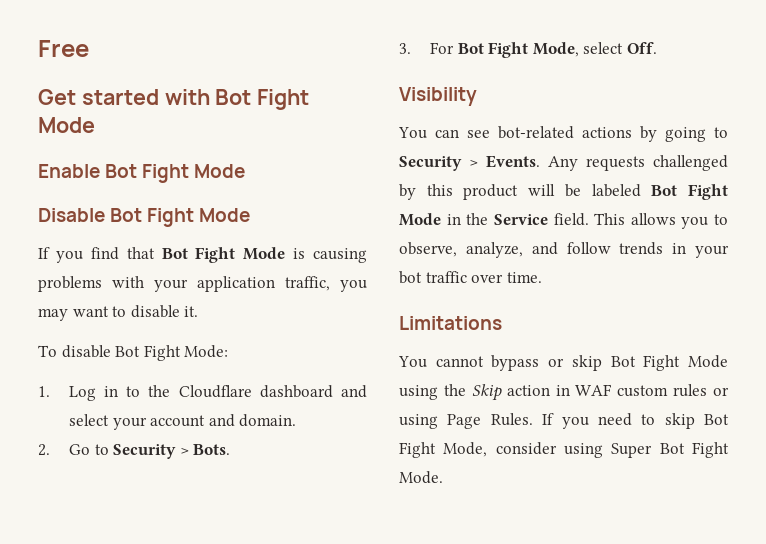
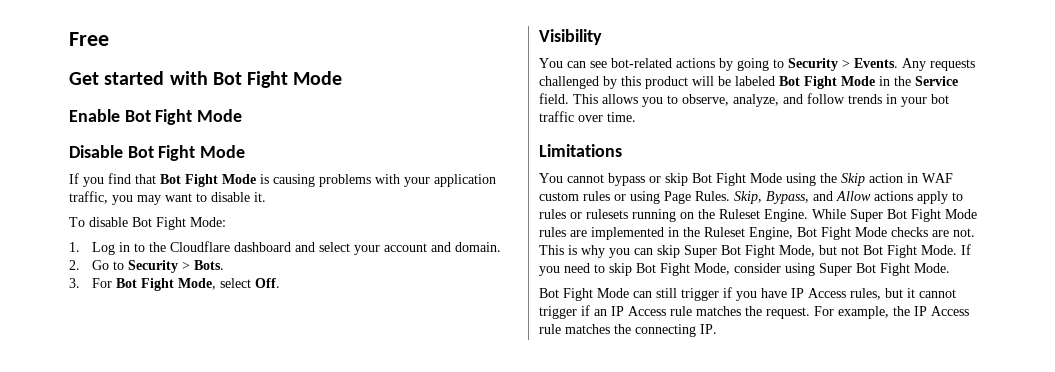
(533, 419) none -> [734,191,963,204] [539,209,977,222] [539,227,975,240] [539,245,957,258] Skip, Bypass, and Allow actions apply to rules or rulesets running on the Ruleset Engine. While Super Bot Fight Mode rules are implemented in the Ruleset Engine, Bot Fight Mode checks are not. This is why you can skip Super Bot Fight Mode, but not Bot Fight Mode.
(443, 477) none -> [539,287,956,301] [539,305,969,319] [539,324,717,337] // Bot Fight Mode can still trigger if you have IP Access rules, but it cannot trigger if an IP Access rule matches the request. For example, the IP Access rule matches the connecting IP.

